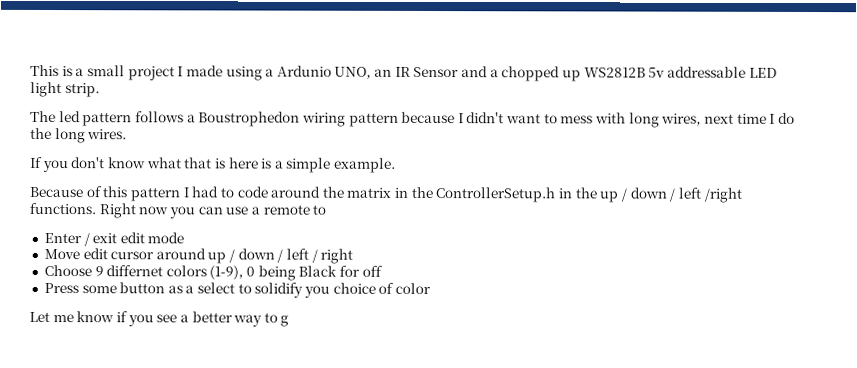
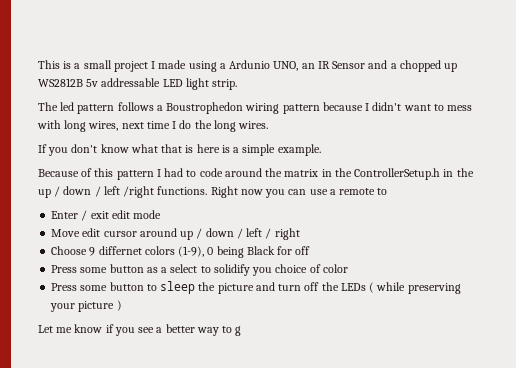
(431, 288) none -> [51,281,461,294] [50,300,122,312] // Press some button to sleep the picture and turn off the LEDs ( while preserving your picture )

